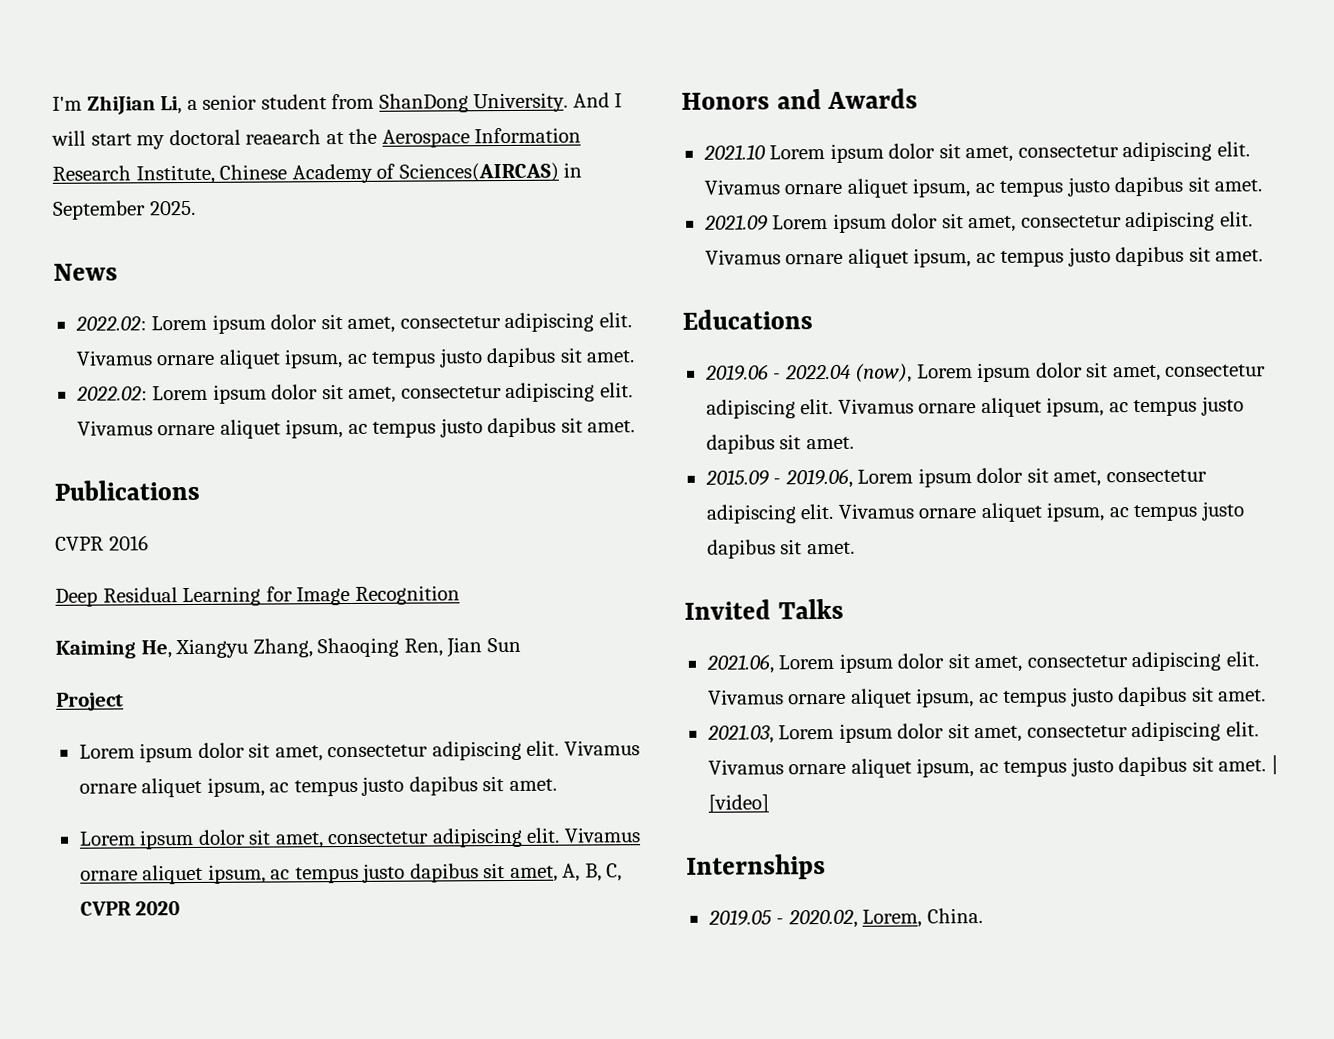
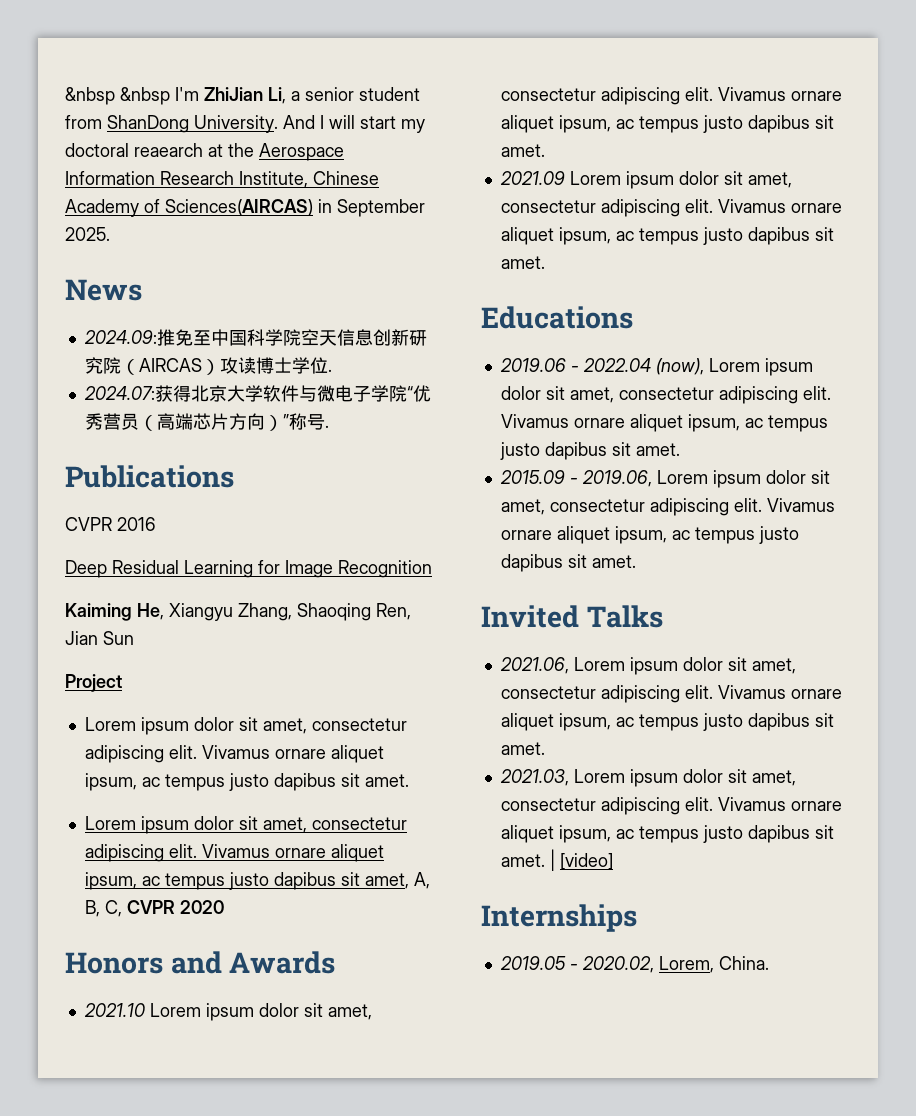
(52, 103) none -> [65,87,170,105] &nbsp &nbsp
[74,312,632,334] [75,347,636,369] [75,382,633,404] [76,417,636,439] 2022.02: Lorem ipsum dolor sit amet, consectetur adipiscing elit. Vivamus ornare aliquet ipsum, ac tempus justo dapibus sit amet. // 2022.02: Lorem ipsum dolor sit amet, consectetur adipiscing elit. Vivamus ornare aliquet ipsum, ac tempus justo dapibus sit amet. -> [83,329,427,346] [84,357,332,375] [83,385,431,402] [84,413,329,431] 2024.09:推免至中国科学院空天信息创新研究院（AIRCAS）攻读博士学位. // 2024.07:获得北京大学软件与微电子学院“优秀营员（高端芯片方向）”称号.

